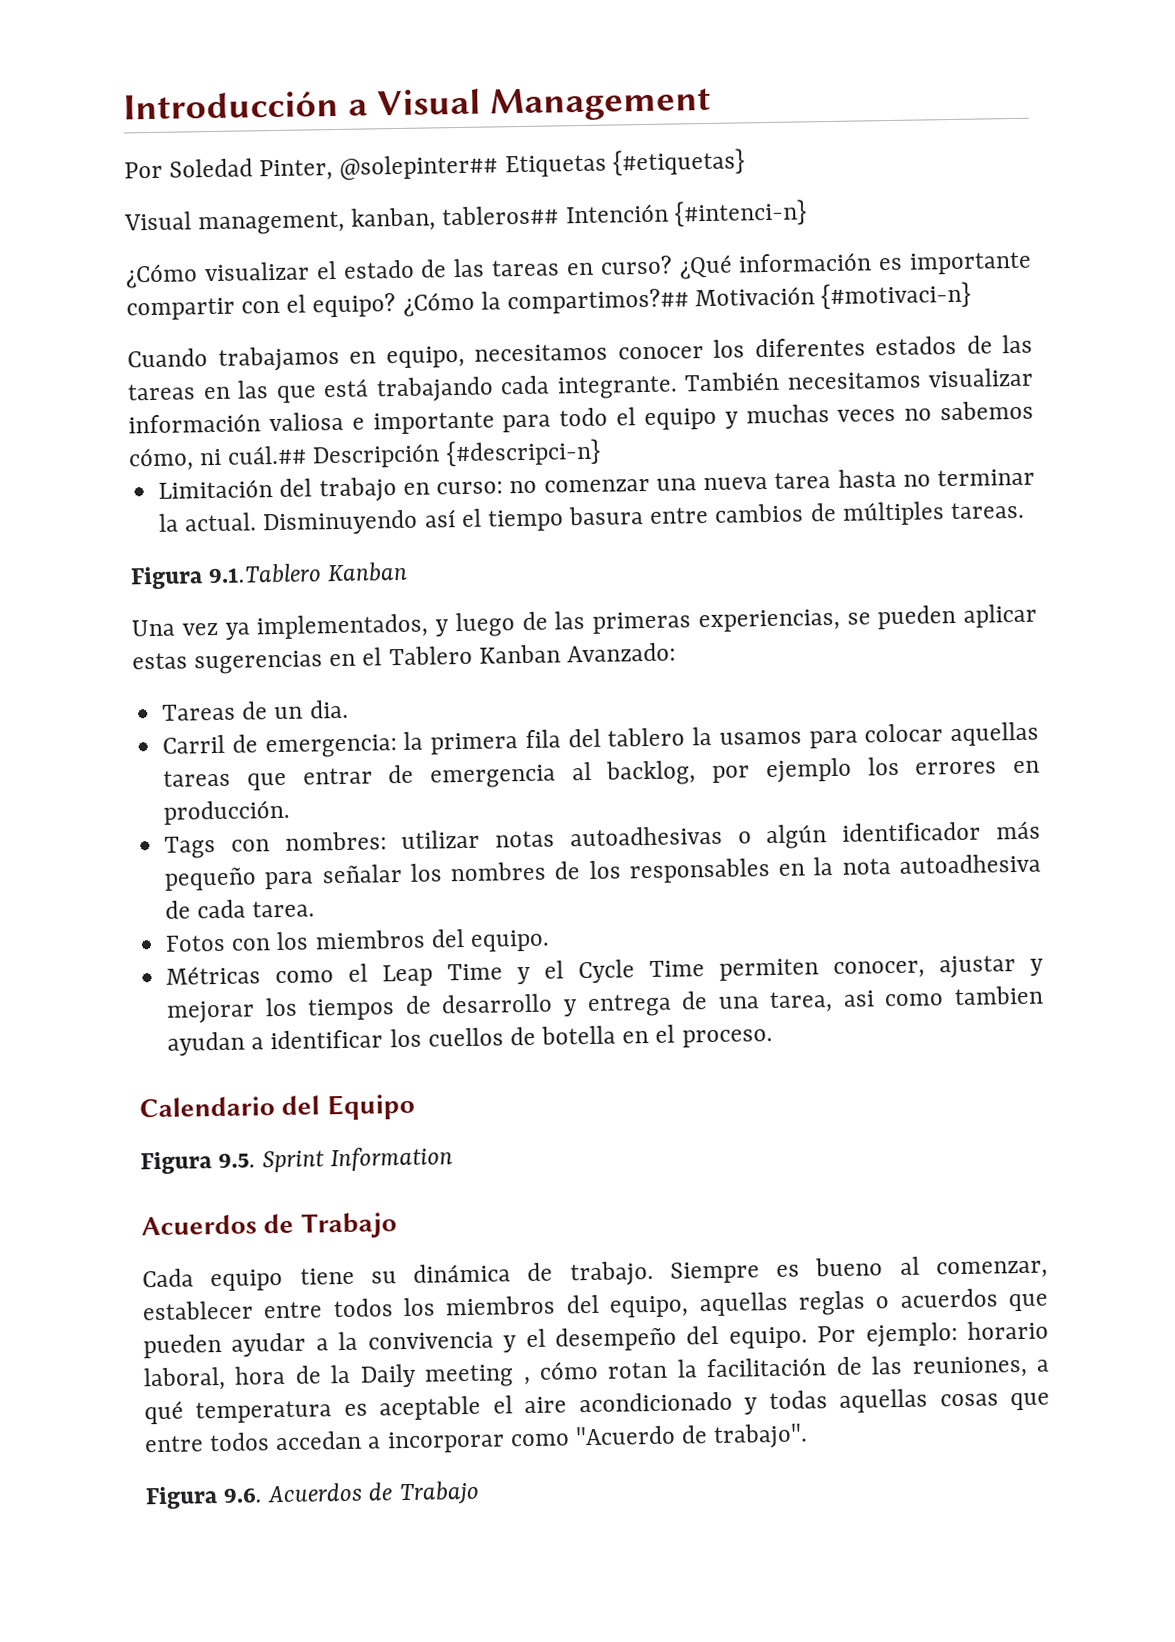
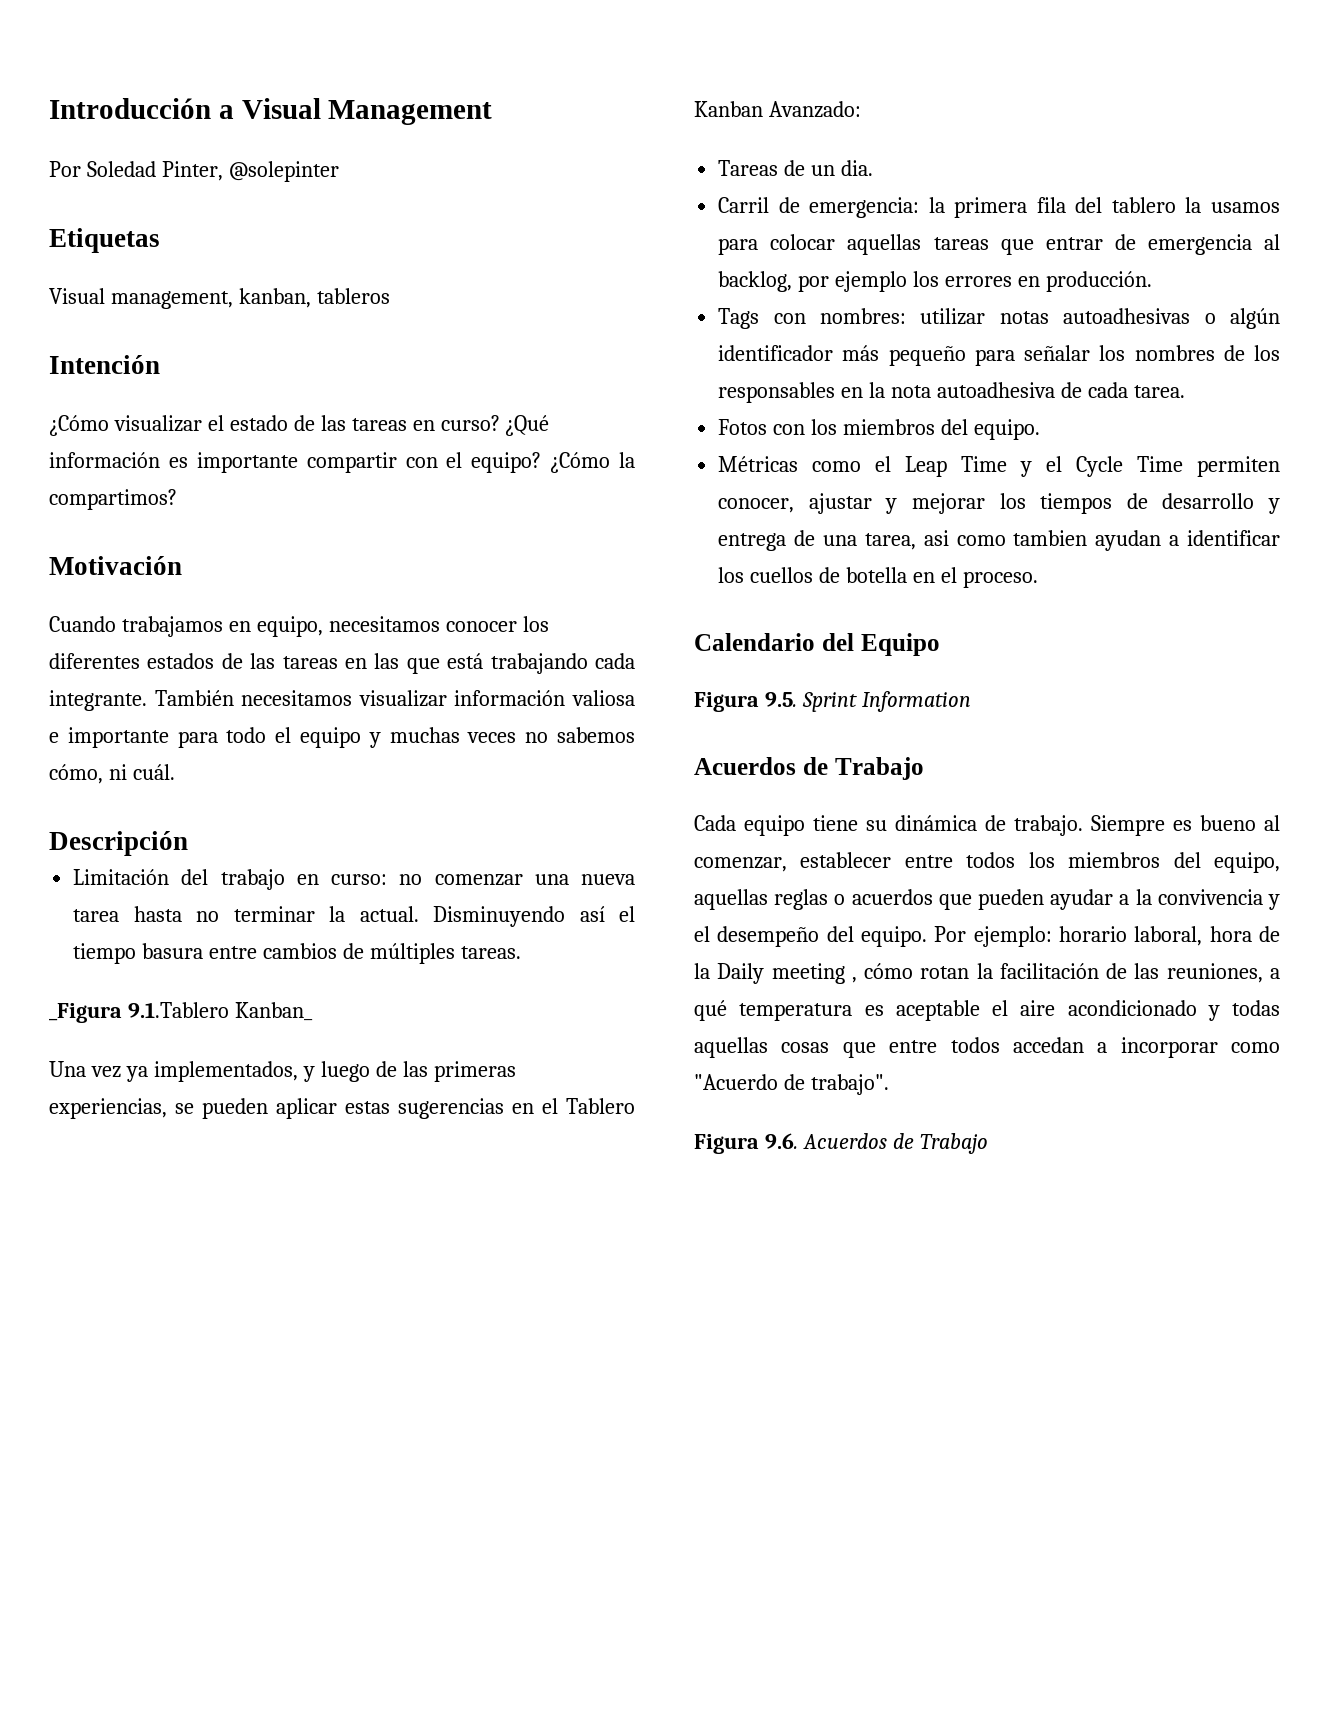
[339,154,499,180] @solepinter## -> [228,161,339,182] @solepinter //
[612,148,745,176] {#etiquetas} -> (160, 240) none
[442,205,560,226] tableros## -> [316,288,390,304] tableros //
[673,199,807,227] {#intenci-n} -> (160, 364) none
[506,288,689,315] compartimos?## -> [49,489,177,510] compartimos? //
[821,281,972,310] {#motivaci-n} -> (182, 565) none
[227,445,308,465] cuál.## -> [132,764,175,780] cuál. //
[445,438,601,467] {#descripci-n} -> (188, 843) none
[130,561,409,590] Figura 9.1.Tablero Kanban -> [49,1002,313,1023] _Figura 9.1.Tablero Kanban_

